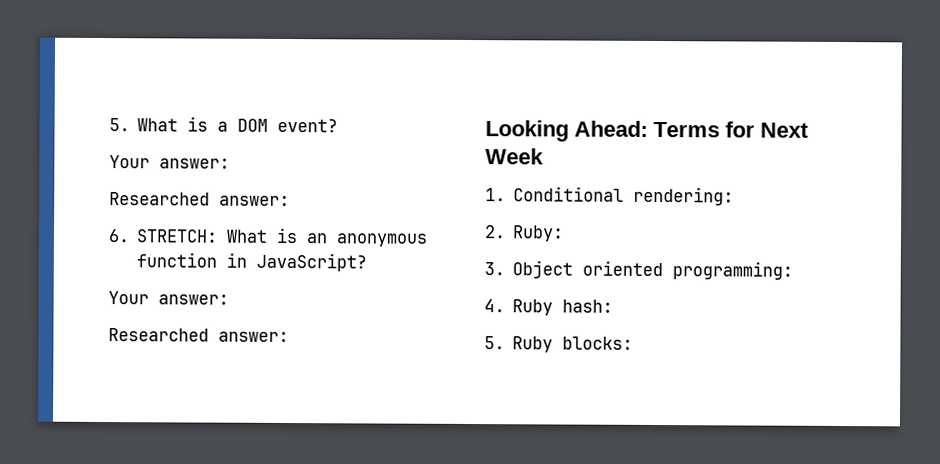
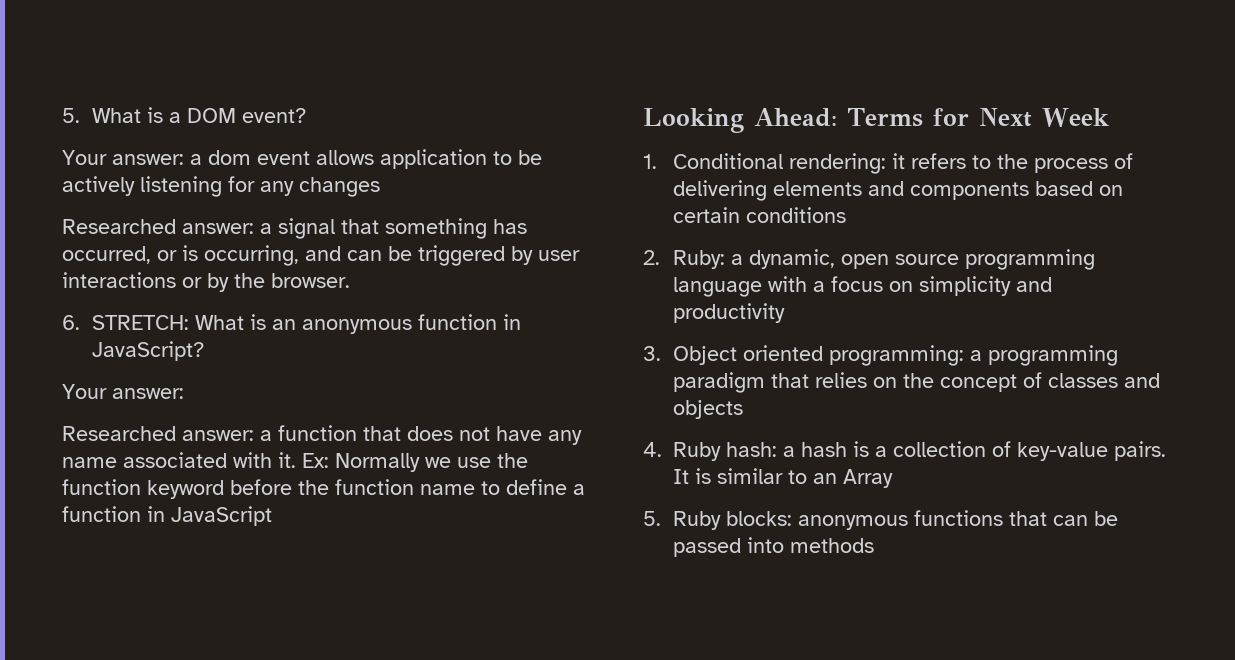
[109,192,290,207] // Researched answer: -> [190,149,542,169] [62,176,380,197] [62,218,527,239] [62,245,580,266] [62,272,350,292] a dom event allows application to be actively listening for any changes // Researched answer: a signal that something has occurred, or is occurring, and can be triggered by user interactions or by the browser.
(289, 337) none -> [260,425,582,445] [62,452,528,472] [62,479,585,499] [62,506,272,526] a function that does not have any name associated with it. Ex: Normally we use the function keyword before the function name to define a function in JavaScript
[484,225,565,242] [484,260,794,280] [484,299,614,316] [484,336,634,353] // 2. Ruby: // 3. Object oriented programming: // 4. Ruby hash: // 5. Ruby blocks: -> [891,153,1133,173] [672,180,1123,201] [672,207,846,223] [643,249,1095,270] [672,276,1052,297] [672,303,785,323] [643,345,1118,366] [672,372,1160,393] [672,400,743,419] [643,441,1166,461] [673,468,893,488] [643,510,1118,530] [672,537,874,557] it refers to the process of delivering elements and components based on certain conditions // 2. Ruby: a dynamic, open source programming language with a focus on simplicity and productivity // 3. Object oriented programming: a programming paradigm that relies on the concept of classes and objects // 4. Ruby hash: a hash is a collection of key-value pairs. It is similar to an Array // 5. Ruby blocks: anonymous functions that can be passed into methods

